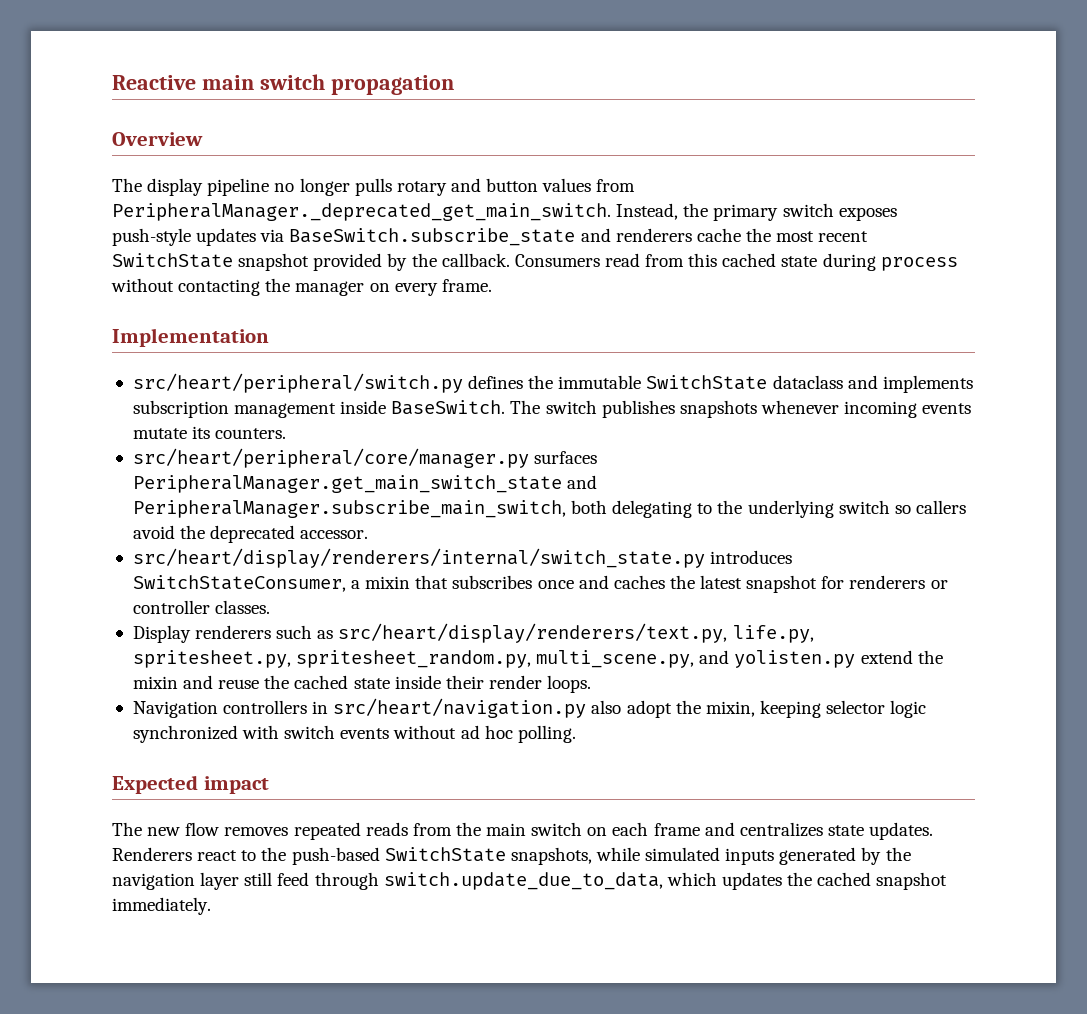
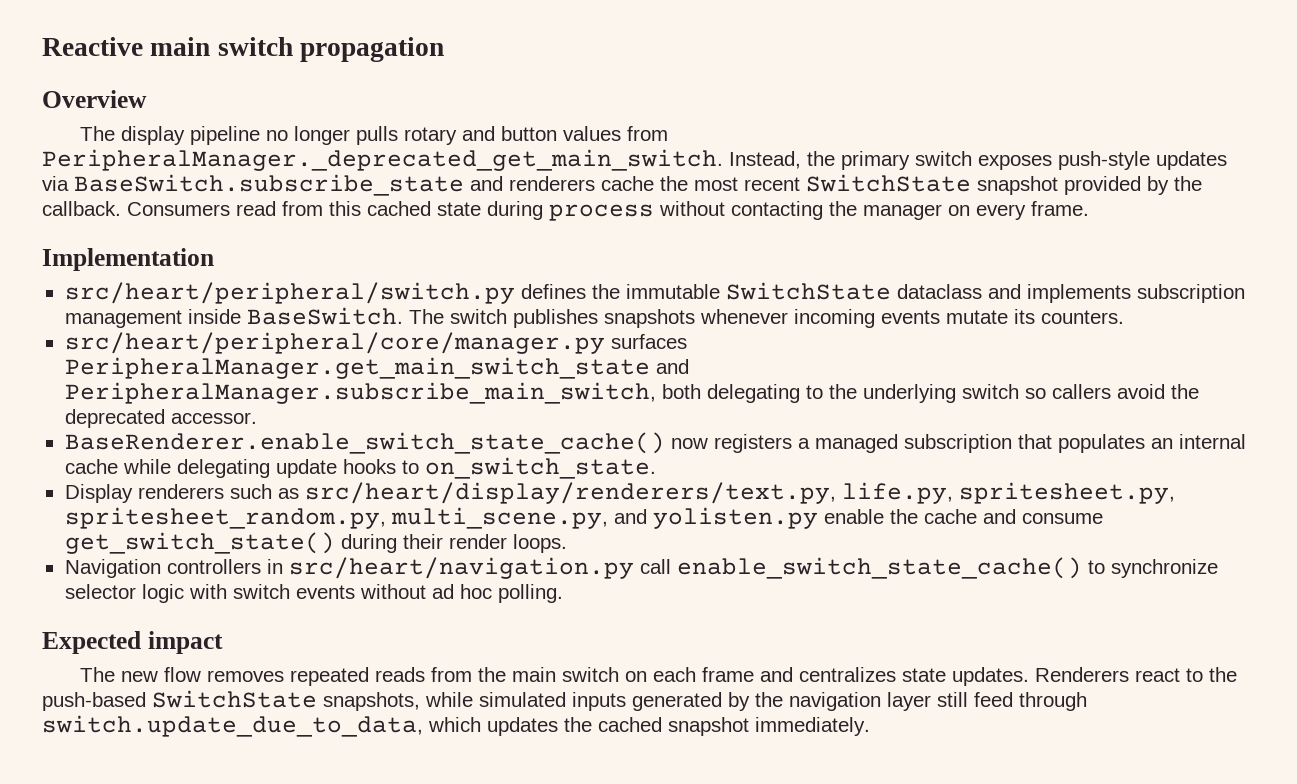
[132,548,793,568] [132,575,948,593] [132,600,271,614] src/heart/display/renderers/internal/switch_state.py introduces SwitchStateConsumer, a mixin that subscribes once and caches the latest snapshot for renderers or controller classes. -> [64,432,1246,454] [64,457,656,479] BaseRenderer.enable_switch_state_cache() now registers a managed subscription that populates an internal cache while delegating update hooks to on_switch_state.
[860,650,943,664] [132,675,441,689] extend the mixin and reuse the cached state inside -> [823,509,1103,524] [64,532,397,554] enable the cache and consume get_switch_state() during
[591,700,821,718] also adopt the mixin, keeping -> [639,557,1218,579] call enable_switch_state_cache() to synchronize
[132,725,238,743] synchronized -> (184, 593) none

